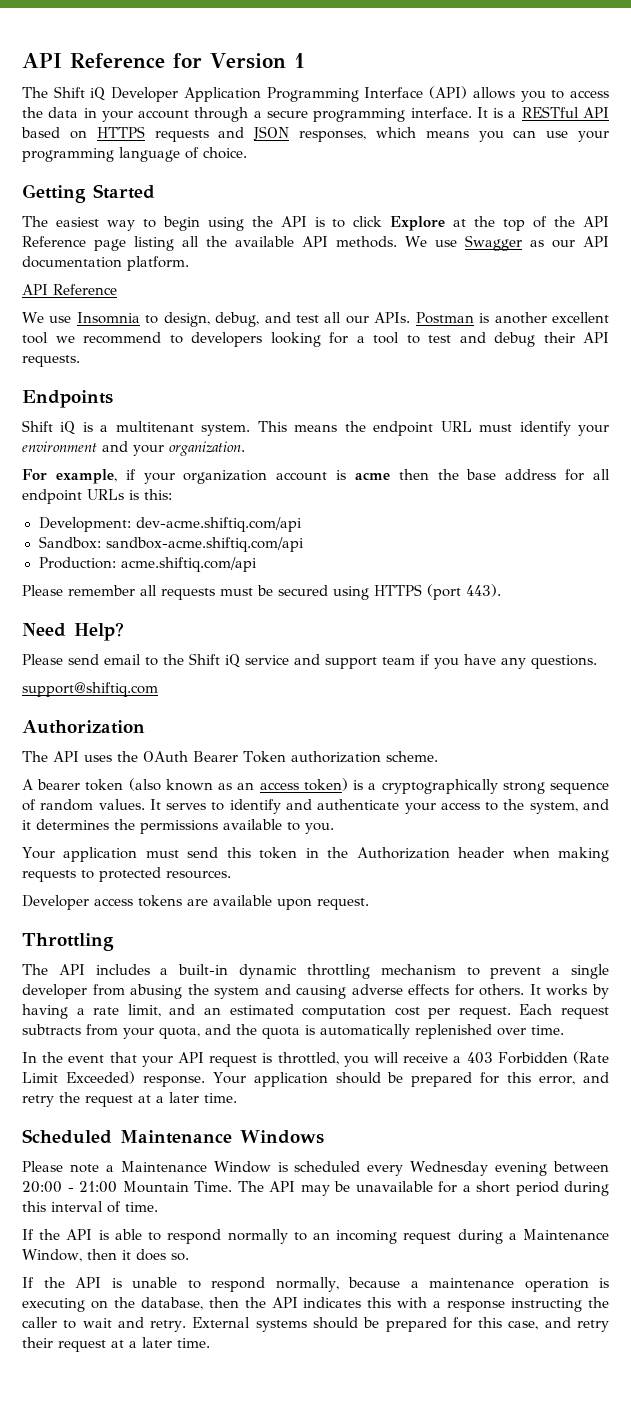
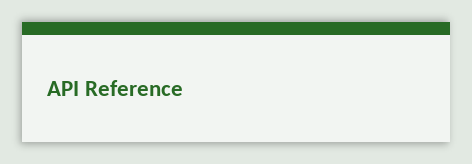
[22,53,305,69] [22,86,610,102] [22,106,609,122] [21,126,609,142] [22,147,247,162] [22,184,155,203] [22,216,609,231] [22,235,609,251] [22,256,189,271] [22,284,117,295] [22,312,609,327] [22,332,609,347] [22,355,80,367] [22,390,113,408] [22,420,609,436] [22,441,245,456] [22,469,610,484] [22,489,172,504] [38,517,302,532] [38,536,304,552] [38,557,257,572] [22,584,501,600] [22,622,124,641] [22,653,597,669] [22,682,158,697] [22,720,145,734] [22,751,438,763] [22,778,609,794] [22,799,609,814] [22,819,334,834] [22,847,610,862] [22,867,231,882] [22,895,369,910] [22,933,114,951] [22,964,610,979] [22,984,610,999] [22,1004,609,1019] [22,1024,564,1039] [22,1051,609,1067] [22,1071,610,1087] [22,1092,237,1107] [22,1129,324,1144] [22,1161,609,1176] [22,1181,609,1196] [22,1201,158,1213] [22,1229,609,1244] [22,1249,189,1262] [22,1277,609,1292] [22,1297,609,1312] [22,1317,609,1332] [22,1337,210,1352] API Reference for Version 1 // The Shift iQ Developer Application Programming Interface (API) allows you to access the data in your account through a secure programming interface. It is a RESTful API based on HTTPS requests and JSON responses, which means you can use your programming language of choice. // Getting Started // The easiest way to begin using the API is to click Explore at the top of the API Reference page listing all the available API methods. We use Swagger as our API documentation platform. // API Reference // We use Insomnia to design, debug, and test all our APIs. Postman is another excellent tool we recommend to developers looking for a tool to test and debug their API requests. // Endpoints // Shift iQ is a multitenant system. This means the endpoint URL must identify your environment and your organization. // For example, if your organization account is acme then the base address for all endpoint URLs is this: // Development: dev-acme.shiftiq.com/api // Sandbox: sandbox-acme.shiftiq.com/api // Production: acme.shiftiq.com/api // Please remember all requests must be secured using HTTPS (port 443). // Need Help? // Please send email to the Shift iQ service and support team if you have any questions. // support@shiftiq.com // Authorization // The API uses the OAuth Bearer Token authorization scheme. // A bearer token (also known as an access token) is a cryptographically strong sequence of random values. It serves to identify and authenticate your access to the system, and it determines the permissions available to you. // Your application must send this token in the Authorization header when making requests to protected resources. // Developer access tokens are available upon request. // Throttling // The API includes a built-in dynamic throttling mechanism to prevent a single developer from abusing the system and causing adverse effects for others. It works by having a rate limit, and an estimated computation cost per request. Each request subtracts from your quota, and the quota is automatically replenished over time. // In the event that your API request is throttled, you will receive a 403 Forbidden (Rate Limit Exceeded) response. Your application should be prepared for this error, and retry the request at a later time. // Scheduled Maintenance Windows // Please note a Maintenance Window is scheduled every Wednesday evening between 20:00 - 21:00 Mountain Time. The API may be unavailable for a short period during this interval of time. // If the API is able to respond normally to an incoming request during a Maintenance Window, then it does so. // If the API is unable to respond normally, because a maintenance operation is executing on the database, then the API indicates this with a response instructing the caller to wait and retry. External systems should be prepared for this case, and retry their request at a later time. -> [47,80,184,96] API Reference

